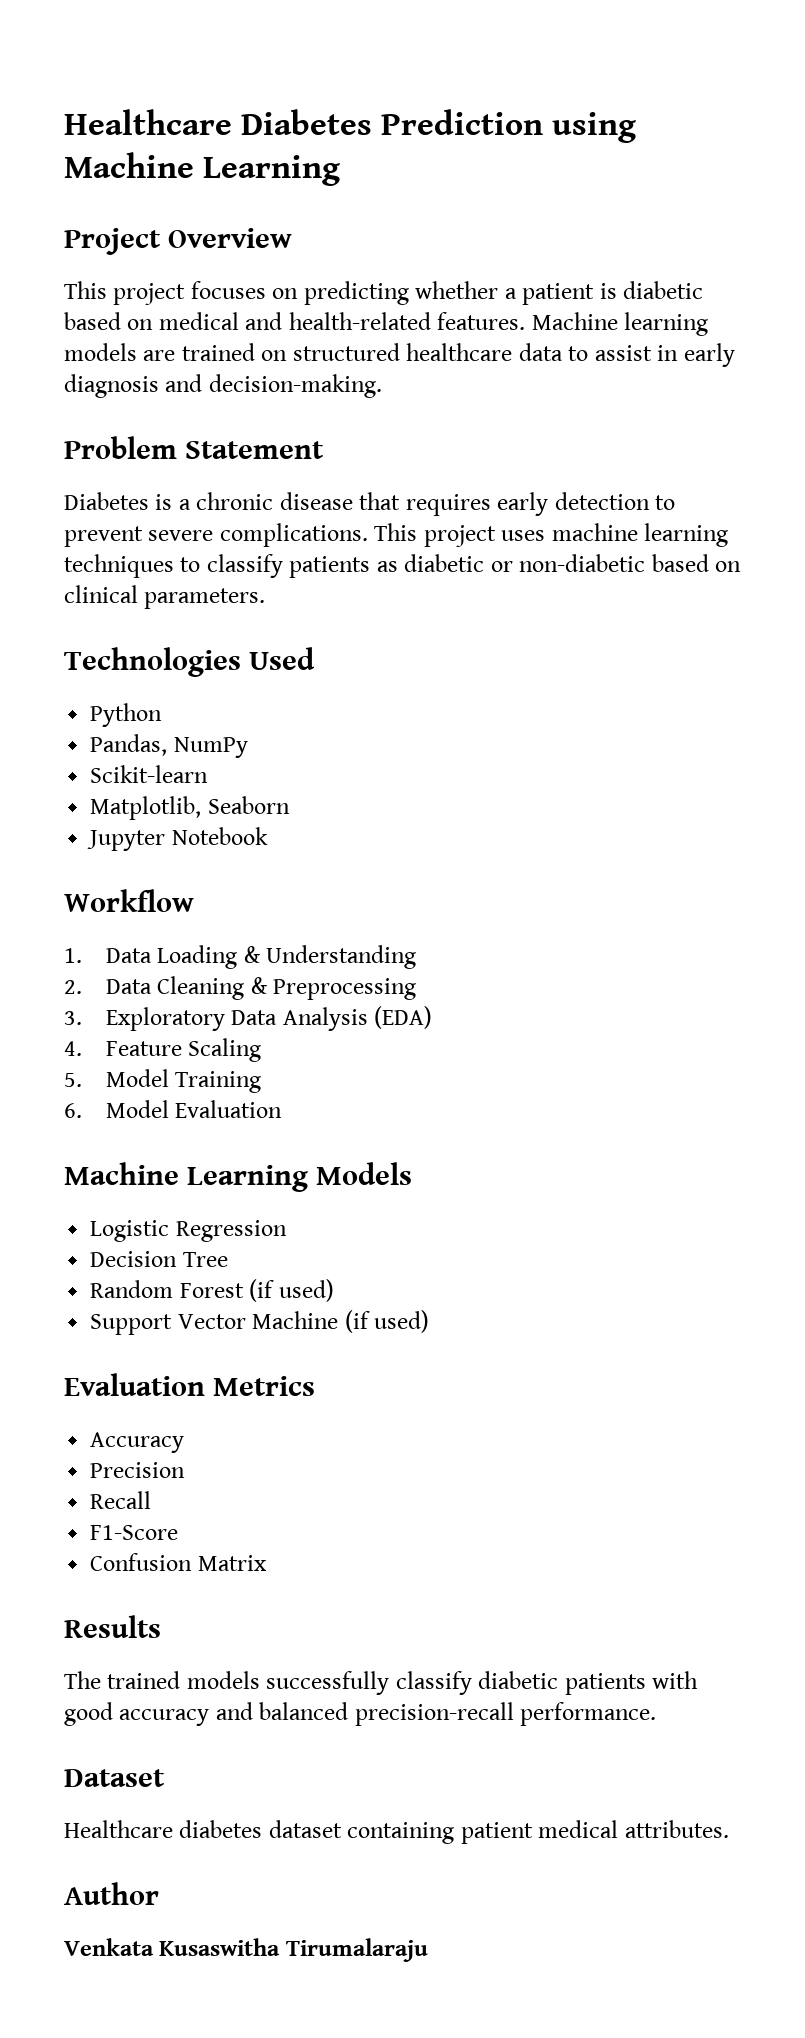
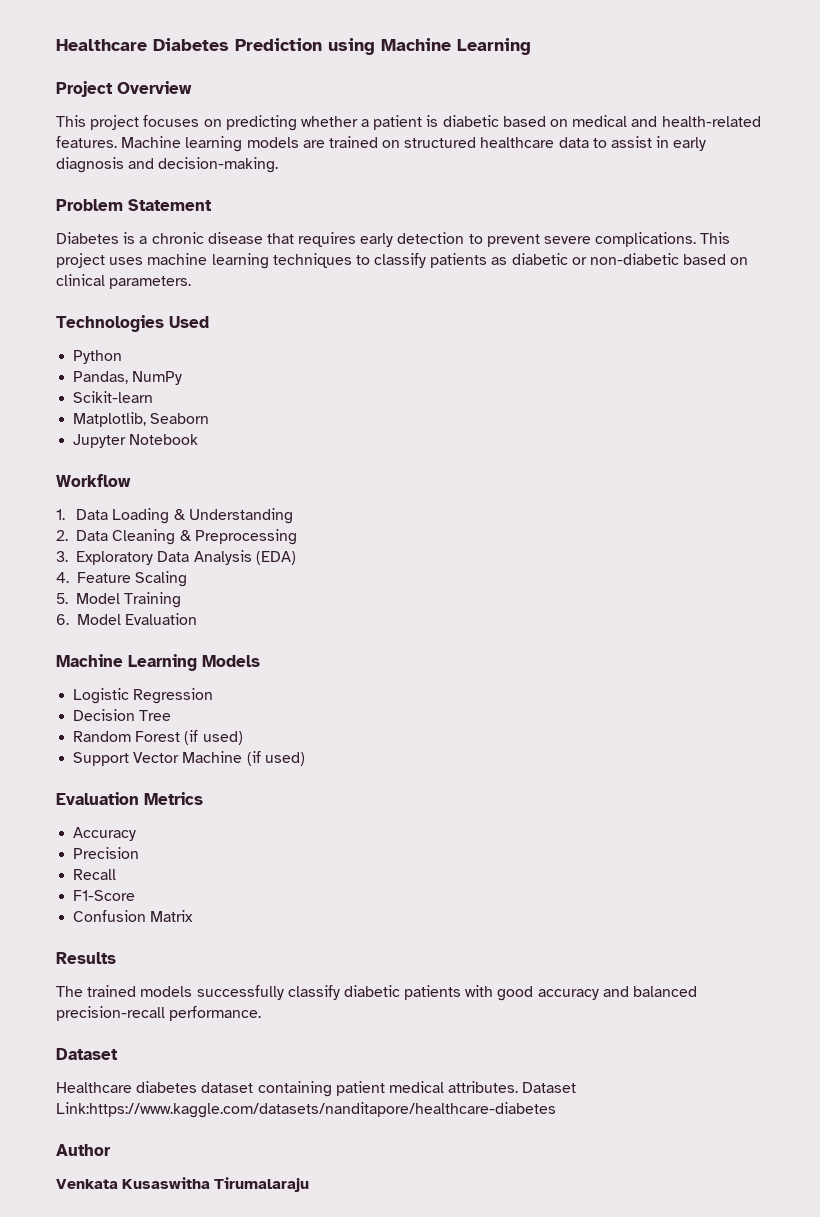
(729, 1829) none -> [522,1082,577,1093] [56,1102,556,1118] Dataset Link:https://www.kaggle.com/datasets/nanditapore/healthcare-diabetes

